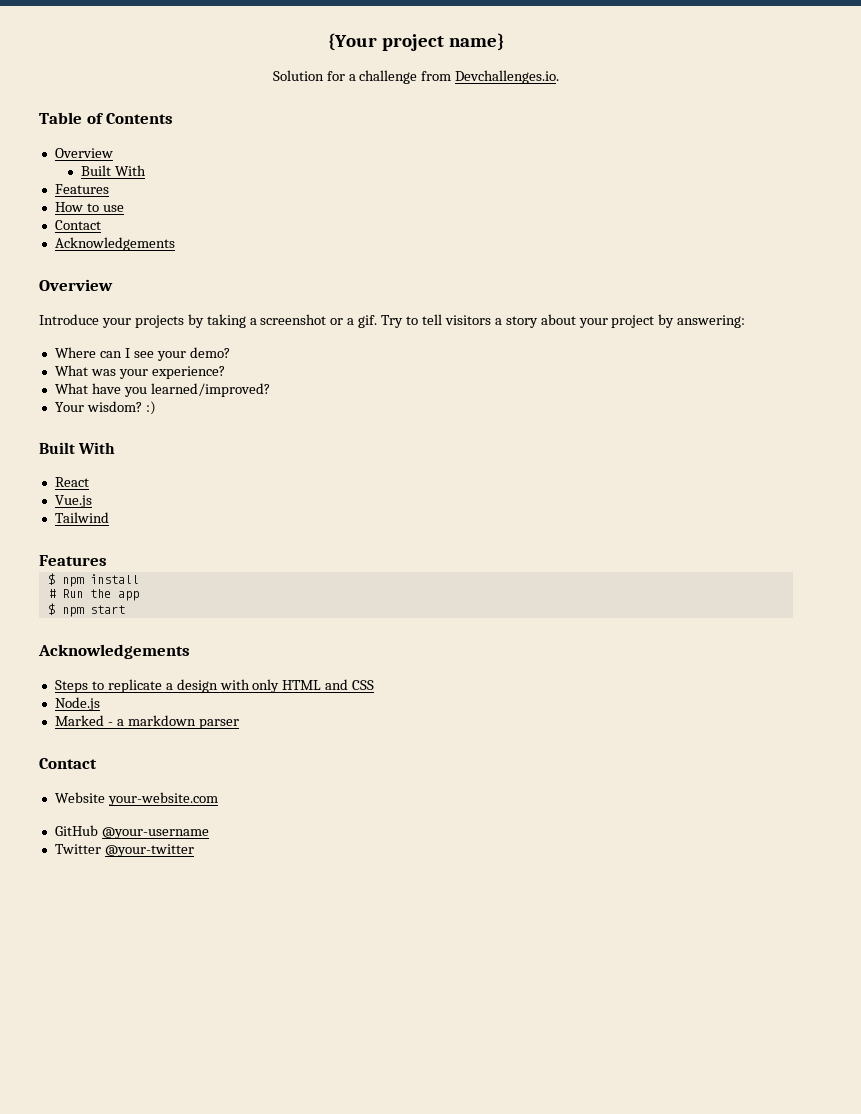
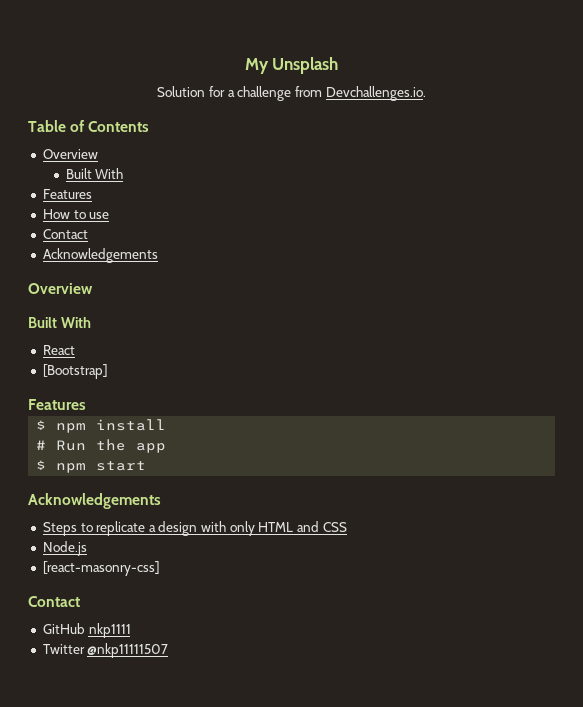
[328,33,504,51] {Your project name} -> [244,57,339,74] My Unsplash
[39,314,746,328] [54,347,230,361] [54,365,225,379] [54,383,270,397] [54,401,156,415] // Introduce your projects by taking a screenshot or a gif. Try to tell visitors a story about your project by answering: // Where can I see your demo? // What was your experience? // What have you learned/improved? // Your wisdom? :) -> (93, 288) none
[54,495,92,508] [54,512,109,523] Vue.js // Tailwind -> [42,364,108,379] [Bootstrap]
[54,715,239,729] [39,758,97,769] [54,792,218,806] Marked - a markdown parser // Contact // Website your-website.com -> [42,561,160,576] [28,596,80,607] [react-masonry-css] // Contact
[101,827,209,839] @your-username -> [88,623,131,638] nkp1111
[104,844,194,857] @your-twitter -> [87,643,169,658] @nkp11111507

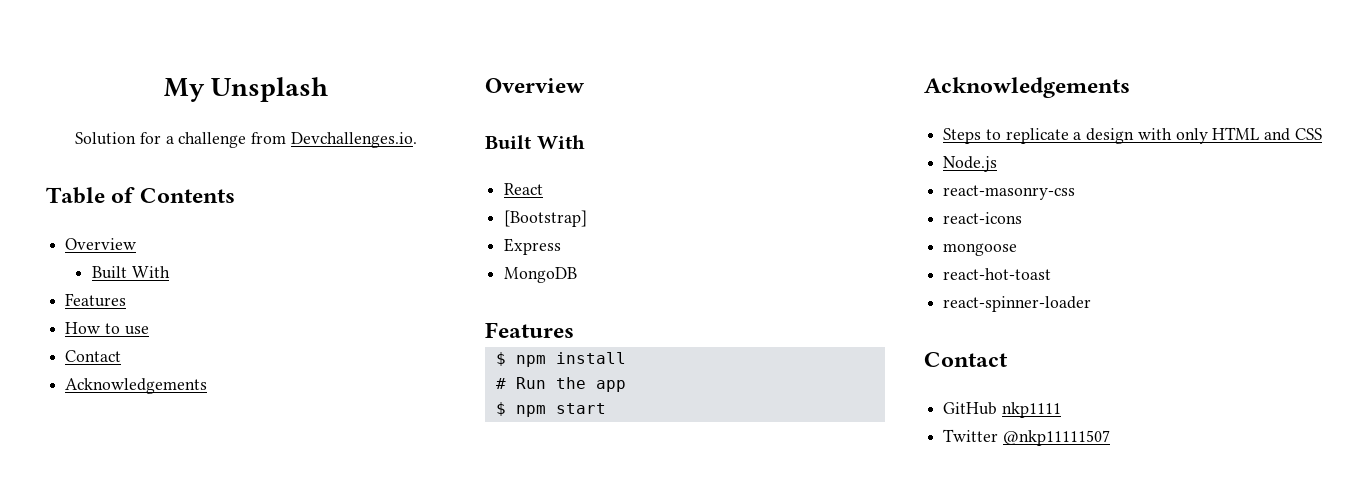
(108, 371) none -> [504,238,562,255] [504,267,578,283] // Express // MongoDB
[42,561,160,576] [react-masonry-css] -> [943,185,1076,200] [943,212,1023,224] [943,243,1018,256] [943,268,1052,280] [943,296,1092,312] react-masonry-css // react-icons // mongoose // react-hot-toast // react-spinner-loader

